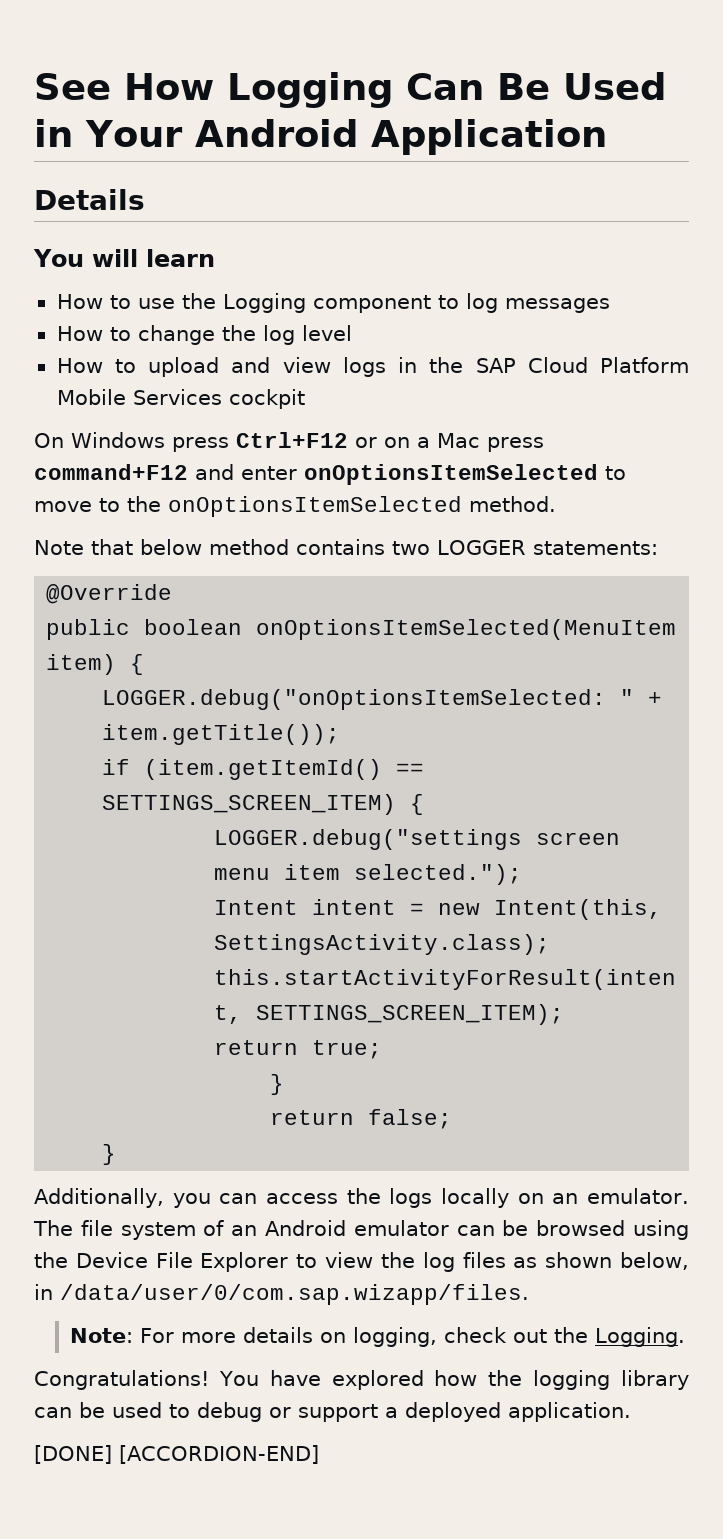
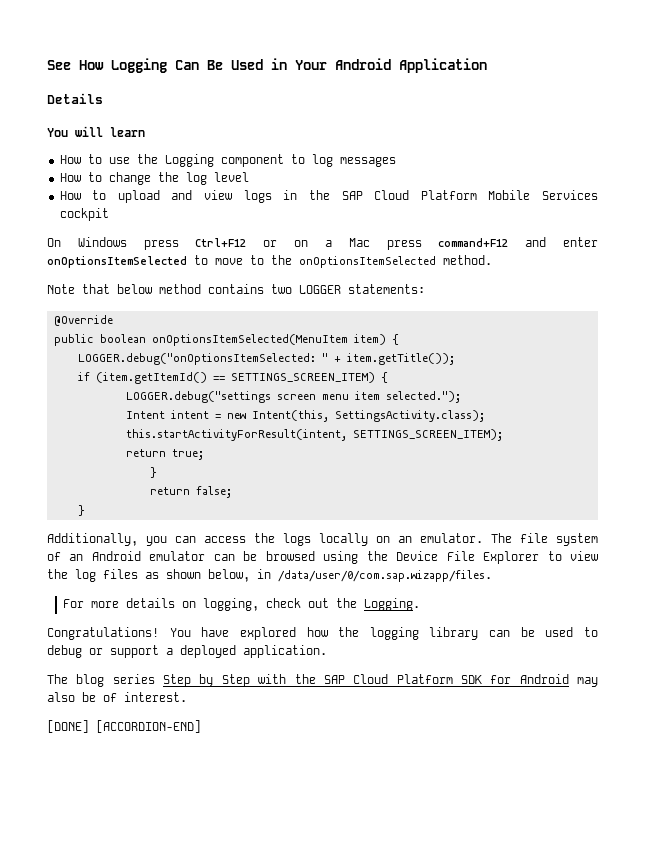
[69,1328,133,1343] Note: -> (492, 576) none
(631, 1412) none -> [47,674,598,687] [47,692,187,702] // The blog series Step by Step with the SAP Cloud Platform SDK for Android may also be of interest.

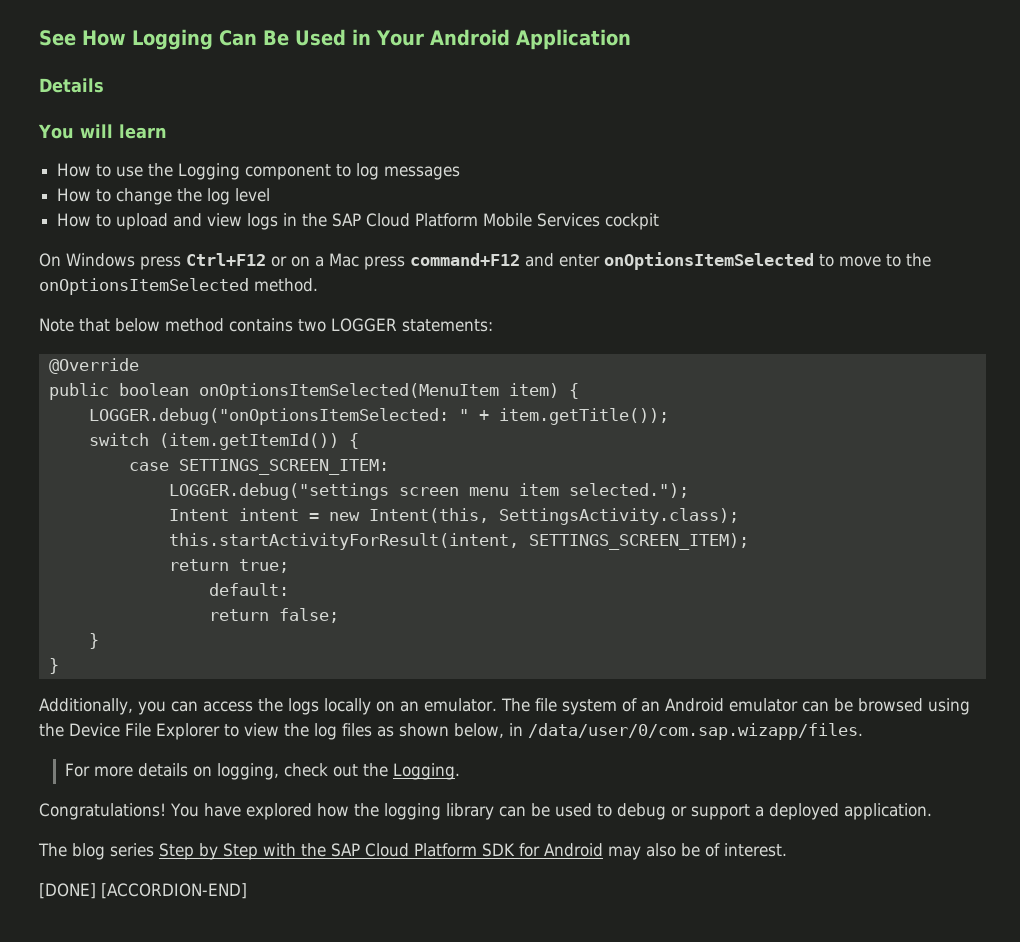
[77,372,388,384] if (item.getItemId() == SETTINGS_SCREEN_ITEM) { -> [88,433,359,450] [128,459,389,475] switch (item.getItemId()) { // case SETTINGS_SCREEN_ITEM:
[149,467,157,478] } -> [208,583,289,596] default:
(85, 510) none -> [48,658,59,674] // }

